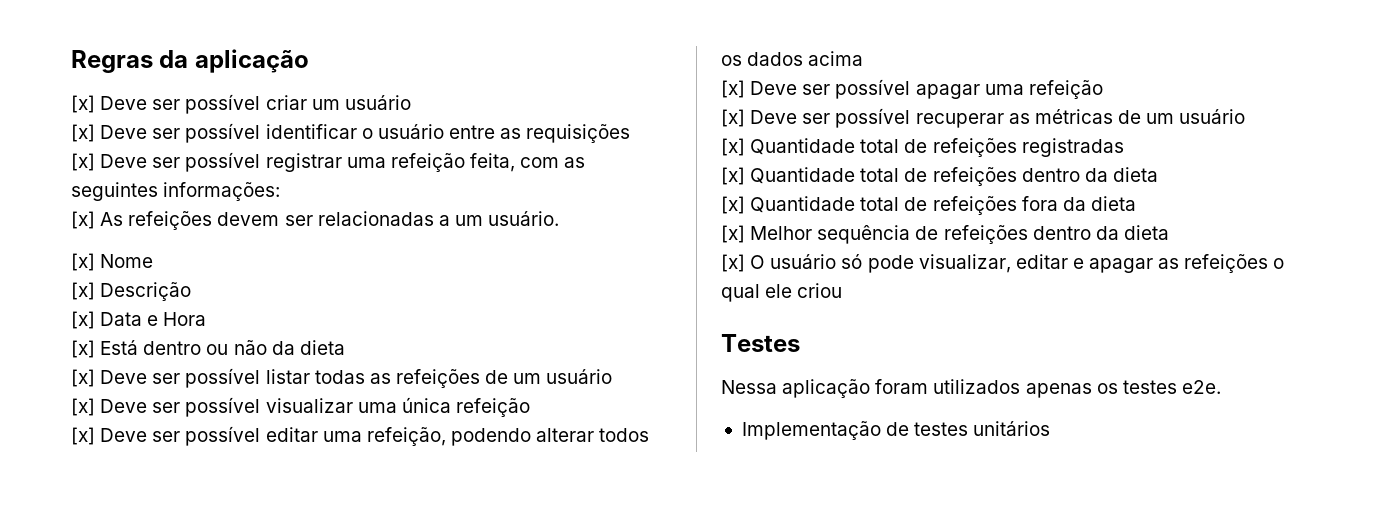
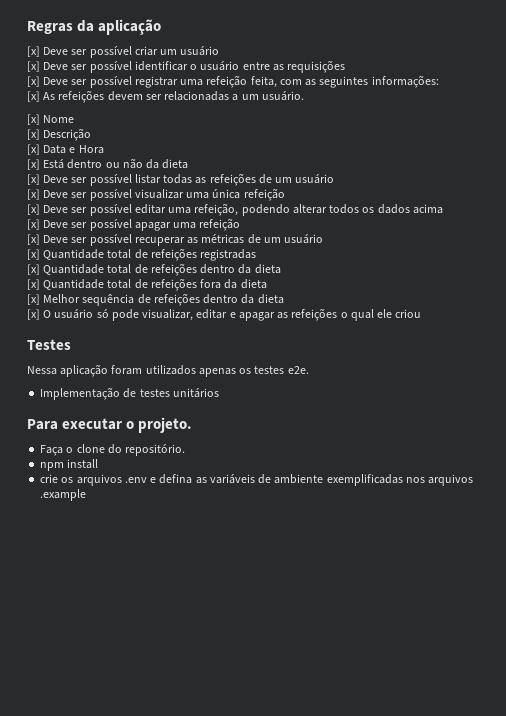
(1051, 428) none -> [27,417,193,433] [40,444,186,456] [40,459,99,471] [40,474,474,486] [40,489,87,501] // Para executar o projeto. // Faça o clone do repositório. // npm install // crie os arquivos .env e defina as variáveis de ambiente exemplificadas nos arquivos .example

